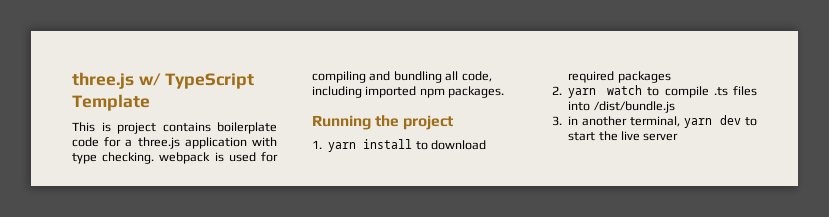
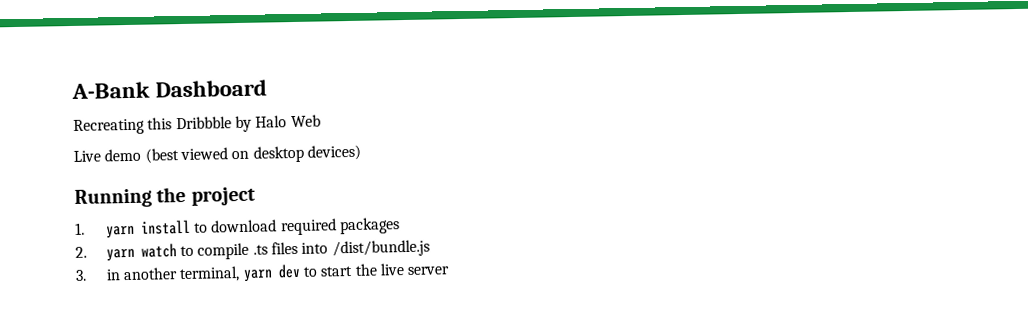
[72,72,255,89] [72,94,150,111] [72,122,277,134] [72,137,277,149] [72,152,278,164] [312,71,492,83] [312,86,505,98] three.js w/ TypeScript Template // This is project contains boilerplate code for a three.js application with type checking. webpack is used for compiling and bundling all code, including imported npm packages. -> [71,79,268,99] [73,114,321,135] [73,144,361,164] A-Bank Dashboard // Recreating this Dribbble by Halo Web // Live demo (best viewed on desktop devices)

